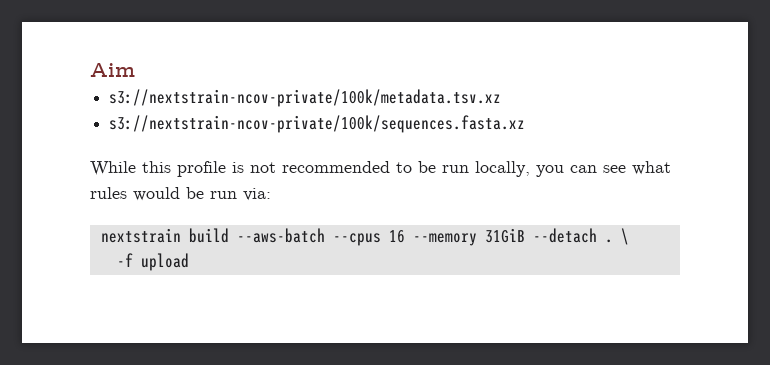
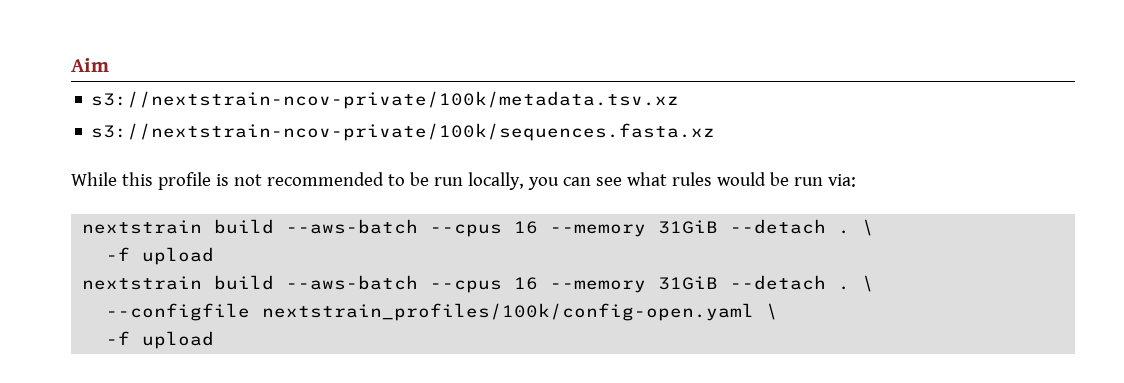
(189, 262) none -> [82,275,875,293] [106,303,779,321] [106,331,215,349] // nextstrain build --aws-batch --cpus 16 --memory 31GiB --detach . \ // --configfile nextstrain_profiles/100k/config-open.yaml \ // -f upload

